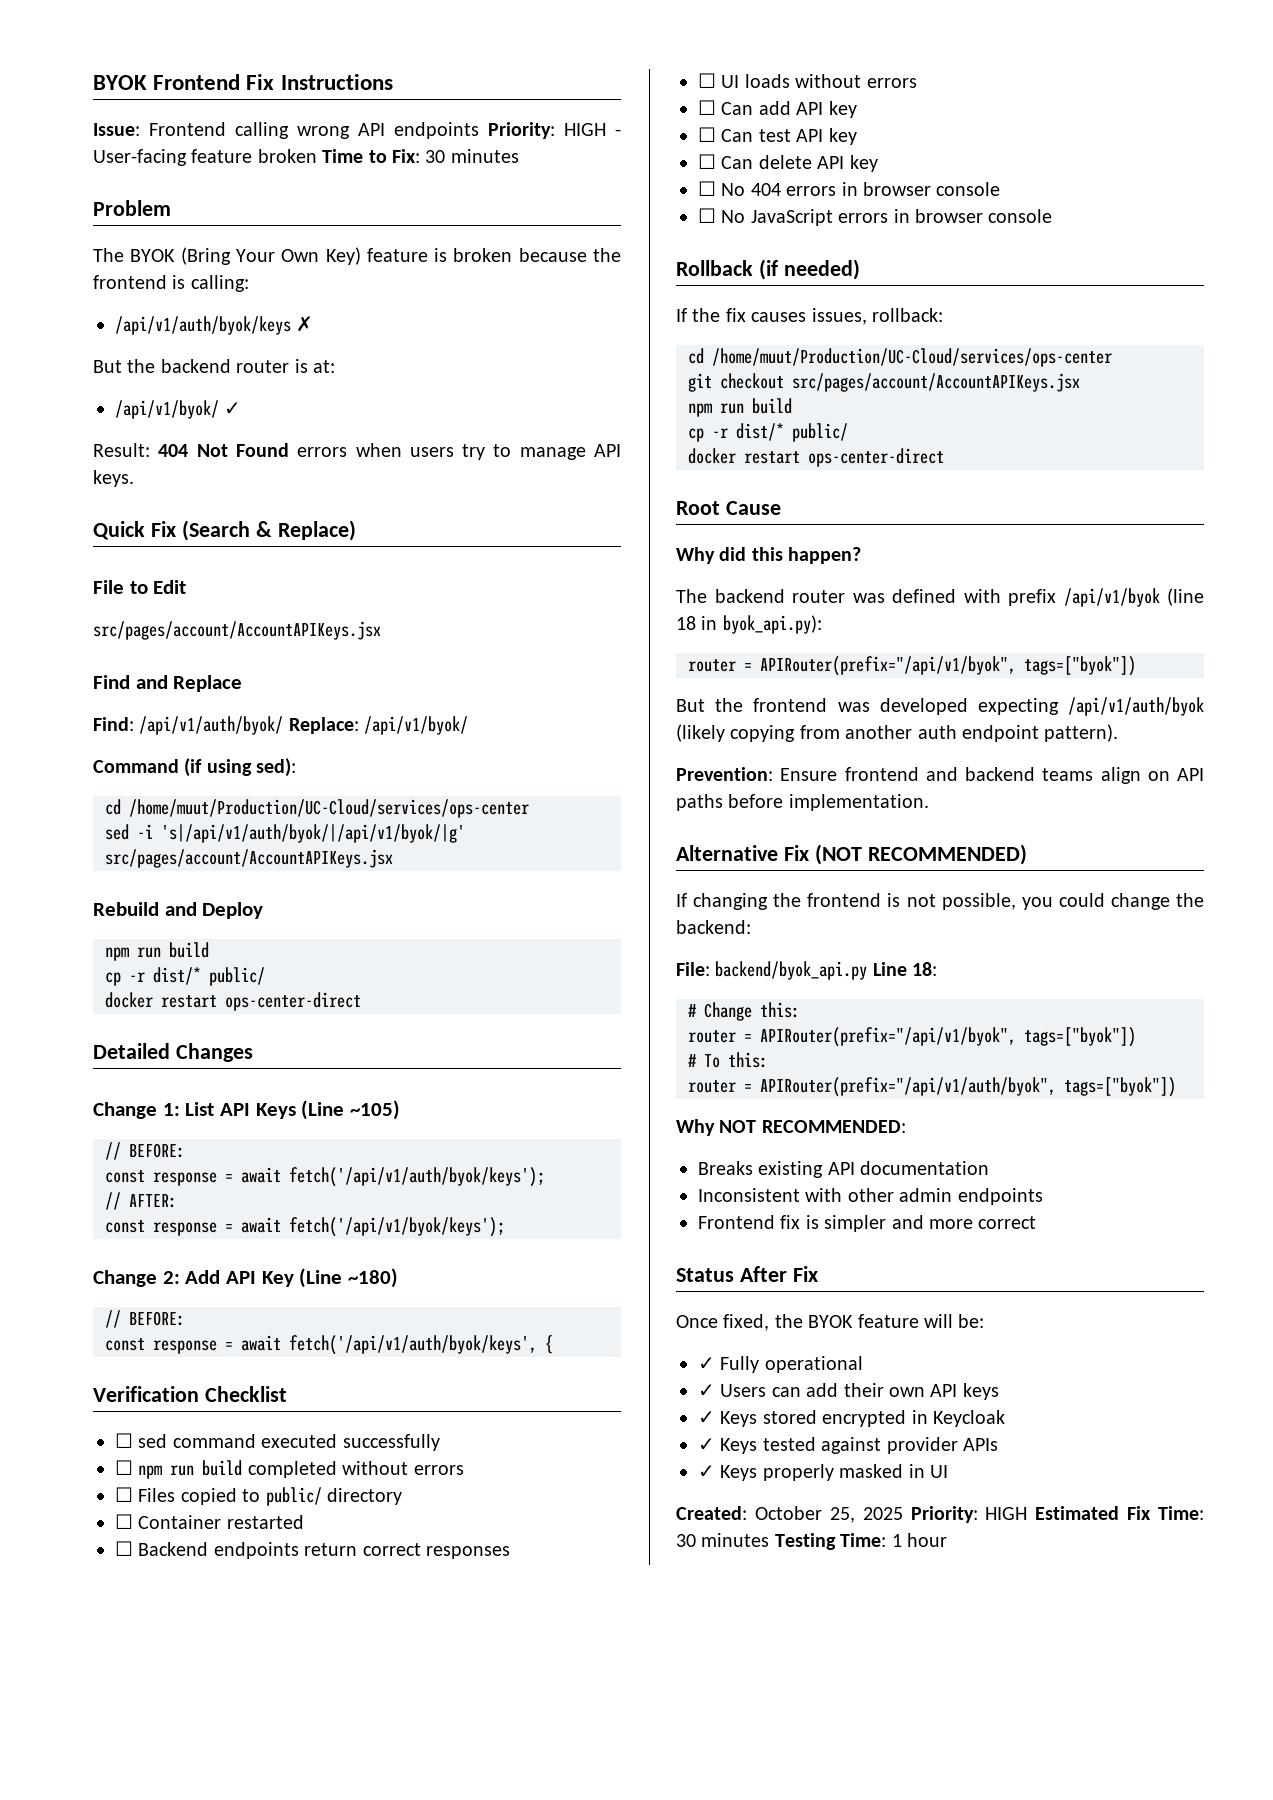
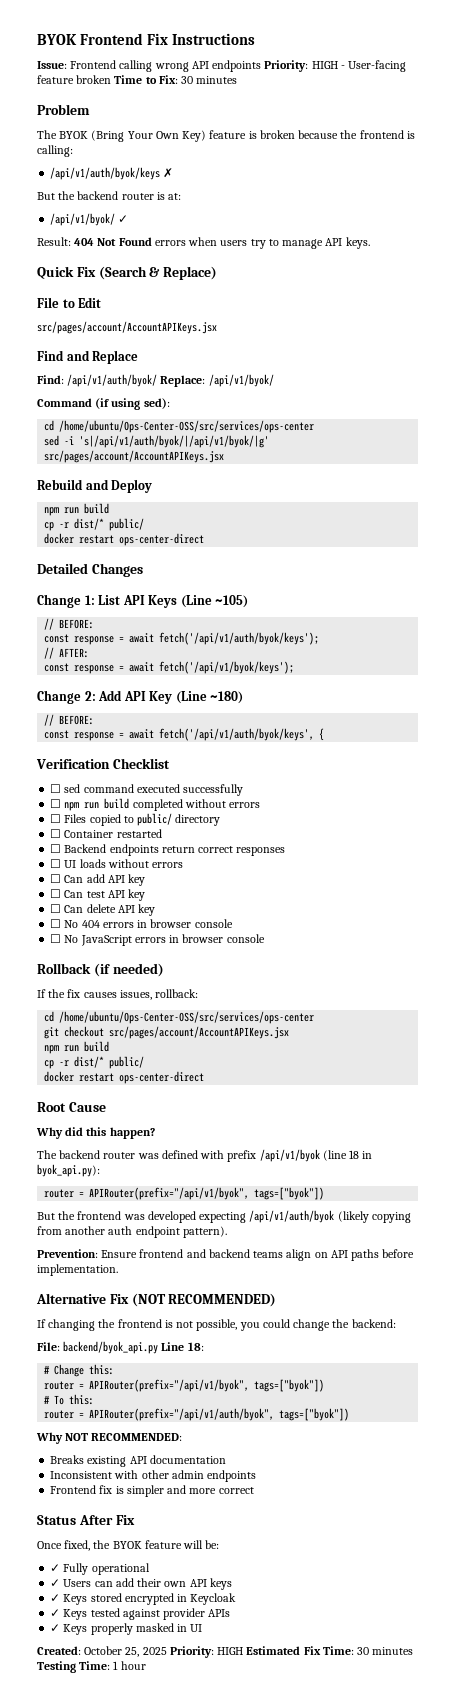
[129,799,529,818] /home/muut/Production/UC-Cloud/services/ops-center -> [59,420,315,433] /home/ubuntu/Ops-Center-OSS/src/services/ops-center
[712,348,1112,367] /home/muut/Production/UC-Cloud/services/ops-center -> [59,1011,315,1024] /home/ubuntu/Ops-Center-OSS/src/services/ops-center

